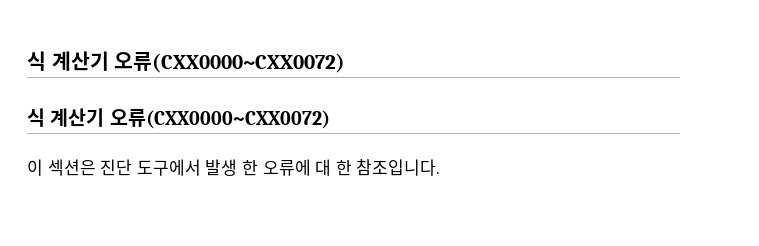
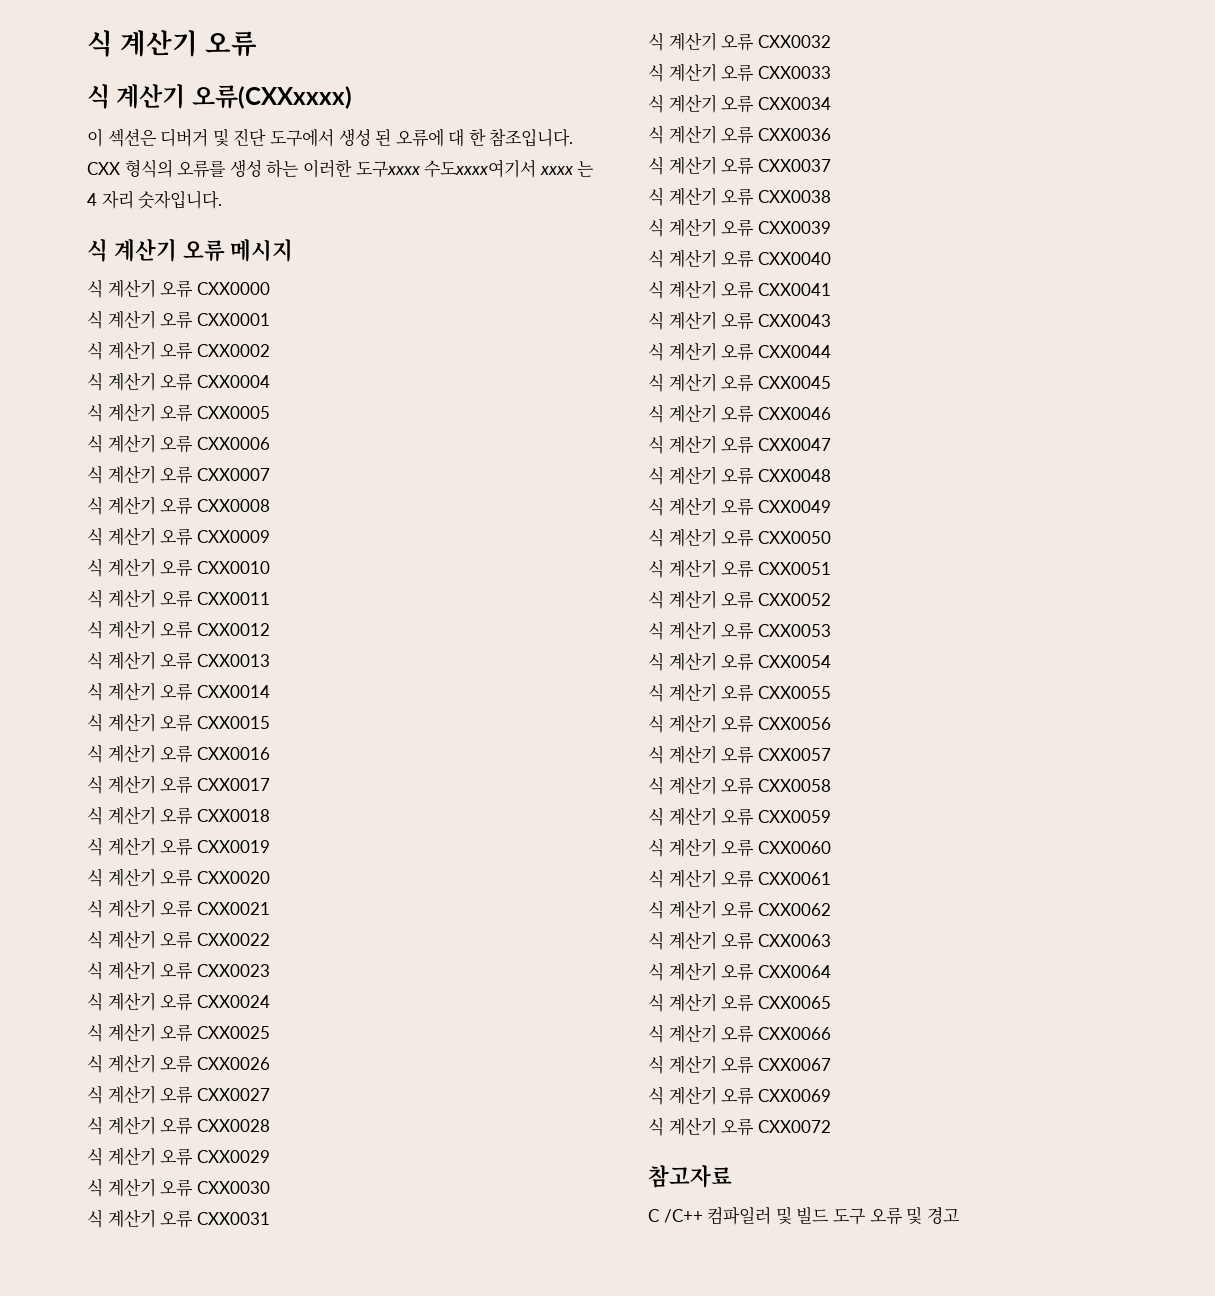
[27,51,346,73] [27,108,330,129] 식 계산기 오류(CXX0000~CXX0072) // 식 계산기 오류(CXX0000~CXX0072) -> [87,30,258,57] [87,84,352,109] 식 계산기 오류 // 식 계산기 오류(CXXxxxx)
[100,159,441,176] 진단 도구에서 발생 한 오류에 대 한 참조입니다. -> [160,128,574,147] [87,159,595,178] [87,191,223,209] [87,238,294,262] [87,279,270,298] [87,310,270,329] [87,341,270,360] [87,372,270,391] [87,403,270,422] [87,434,270,453] [87,465,270,484] [87,496,270,515] [87,527,270,546] [87,558,270,577] [87,589,270,608] [87,620,270,639] [87,651,270,670] [87,682,270,701] [87,713,270,732] [87,744,270,763] [87,775,270,794] [87,806,270,825] [87,837,270,856] [87,868,270,887] [87,899,270,918] [87,930,270,949] [87,961,270,980] [87,992,270,1011] [87,1023,270,1042] [87,1054,270,1073] [87,1085,270,1104] [87,1116,270,1135] [87,1147,270,1166] [87,1178,270,1197] [87,1209,270,1228] [648,32,831,51] [648,63,831,82] [648,94,831,113] [648,125,831,144] [648,156,831,175] [648,187,831,206] [648,218,831,237] [648,249,831,268] [648,280,831,299] [648,311,831,330] [648,342,831,361] [648,373,831,392] [648,404,831,423] [648,435,831,454] [648,466,831,485] [648,497,831,516] [648,528,831,547] [648,559,831,578] [648,590,831,609] [648,621,831,640] [648,652,831,671] [648,683,831,702] [648,714,831,733] [648,745,831,764] [648,776,831,795] [648,807,831,826] [648,838,831,857] [648,869,831,888] [648,900,831,919] [648,931,831,950] [648,962,831,981] [648,993,831,1012] [648,1024,831,1043] [648,1055,831,1074] [648,1086,831,1105] [648,1117,831,1136] [648,1165,732,1188] [648,1206,960,1225] 디버거 및 진단 도구에서 생성 된 오류에 대 한 참조입니다. CXX 형식의 오류를 생성 하는 이러한 도구xxxx 수도xxxx여기서 xxxx 는 4 자리 숫자입니다. // 식 계산기 오류 메시지 // 식 계산기 오류 CXX0000 // 식 계산기 오류 CXX0001 // 식 계산기 오류 CXX0002 // 식 계산기 오류 CXX0004 // 식 계산기 오류 CXX0005 // 식 계산기 오류 CXX0006 // 식 계산기 오류 CXX0007 // 식 계산기 오류 CXX0008 // 식 계산기 오류 CXX0009 // 식 계산기 오류 CXX0010 // 식 계산기 오류 CXX0011 // 식 계산기 오류 CXX0012 // 식 계산기 오류 CXX0013 // 식 계산기 오류 CXX0014 // 식 계산기 오류 CXX0015 // 식 계산기 오류 CXX0016 // 식 계산기 오류 CXX0017 // 식 계산기 오류 CXX0018 // 식 계산기 오류 CXX0019 // 식 계산기 오류 CXX0020 // 식 계산기 오류 CXX0021 // 식 계산기 오류 CXX0022 // 식 계산기 오류 CXX0023 // 식 계산기 오류 CXX0024 // 식 계산기 오류 CXX0025 // 식 계산기 오류 CXX0026 // 식 계산기 오류 CXX0027 // 식 계산기 오류 CXX0028 // 식 계산기 오류 CXX0029 // 식 계산기 오류 CXX0030 // 식 계산기 오류 CXX0031 // 식 계산기 오류 CXX0032 // 식 계산기 오류 CXX0033 // 식 계산기 오류 CXX0034 // 식 계산기 오류 CXX0036 // 식 계산기 오류 CXX0037 // 식 계산기 오류 CXX0038 // 식 계산기 오류 CXX0039 // 식 계산기 오류 CXX0040 // 식 계산기 오류 CXX0041 // 식 계산기 오류 CXX0043 // 식 계산기 오류 CXX0044 // 식 계산기 오류 CXX0045 // 식 계산기 오류 CXX0046 // 식 계산기 오류 CXX0047 // 식 계산기 오류 CXX0048 // 식 계산기 오류 CXX0049 // 식 계산기 오류 CXX0050 // 식 계산기 오류 CXX0051 // 식 계산기 오류 CXX0052 // 식 계산기 오류 CXX0053 // 식 계산기 오류 CXX0054 // 식 계산기 오류 CXX0055 // 식 계산기 오류 CXX0056 // 식 계산기 오류 CXX0057 // 식 계산기 오류 CXX0058 // 식 계산기 오류 CXX0059 // 식 계산기 오류 CXX0060 // 식 계산기 오류 CXX0061 // 식 계산기 오류 CXX0062 // 식 계산기 오류 CXX0063 // 식 계산기 오류 CXX0064 // 식 계산기 오류 CXX0065 // 식 계산기 오류 CXX0066 // 식 계산기 오류 CXX0067 // 식 계산기 오류 CXX0069 // 식 계산기 오류 CXX0072 // 참고자료 // C /C++ 컴파일러 및 빌드 도구 오류 및 경고

